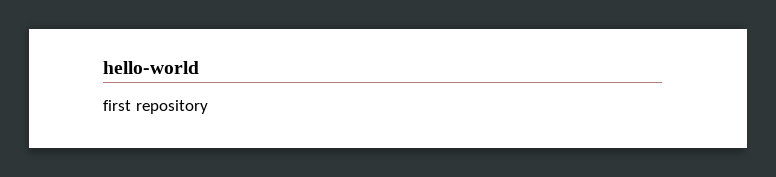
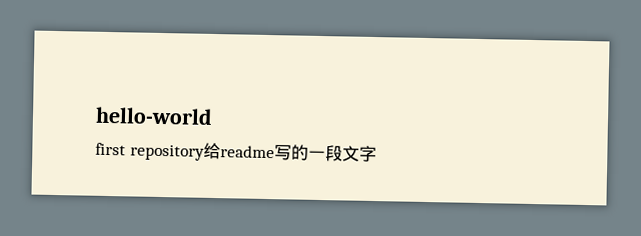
(208, 107) none -> [202,142,377,163] 给readme写的一段文字

